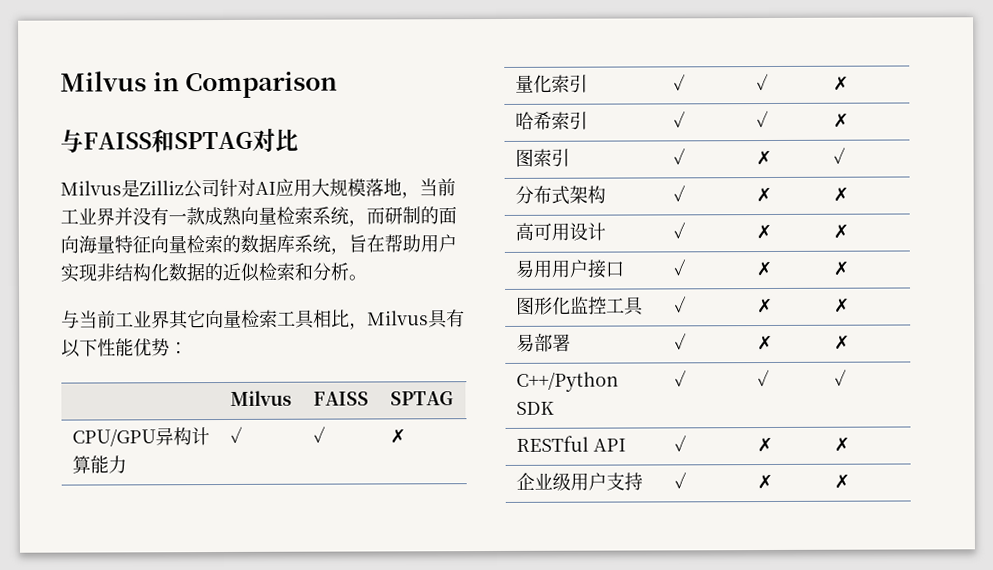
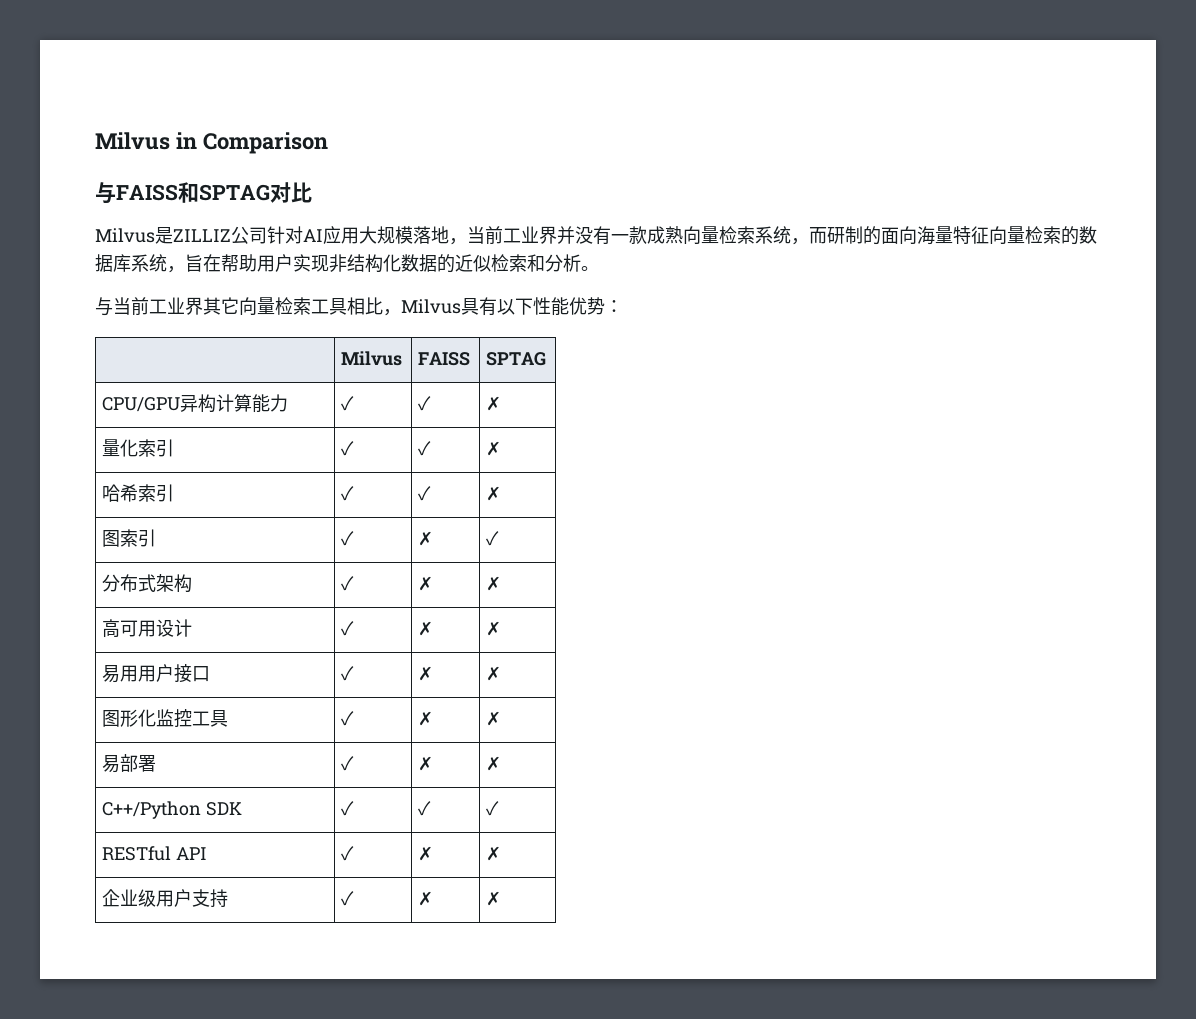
[139,180,184,196] Zilliz -> [173,229,231,242] ZILLIZ

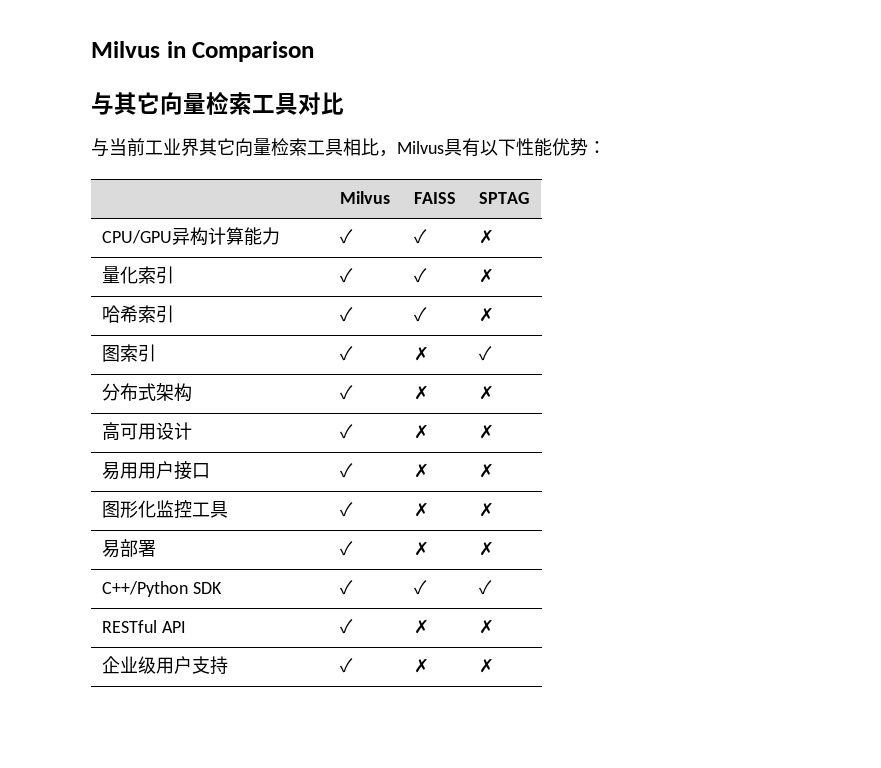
[116,182,312,203] [95,226,1097,245] [95,254,599,273] FAISS和SPTAG对比 // Milvus是ZILLIZ公司针对AI应用大规模落地，当前工业界并没有一款成熟向量检索系统，而研制的面向海量特征向量检索的数据库系统，旨在帮助用户实现非结构化数据的近似检索和分析。 -> [114,91,344,115] 其它向量检索工具对比

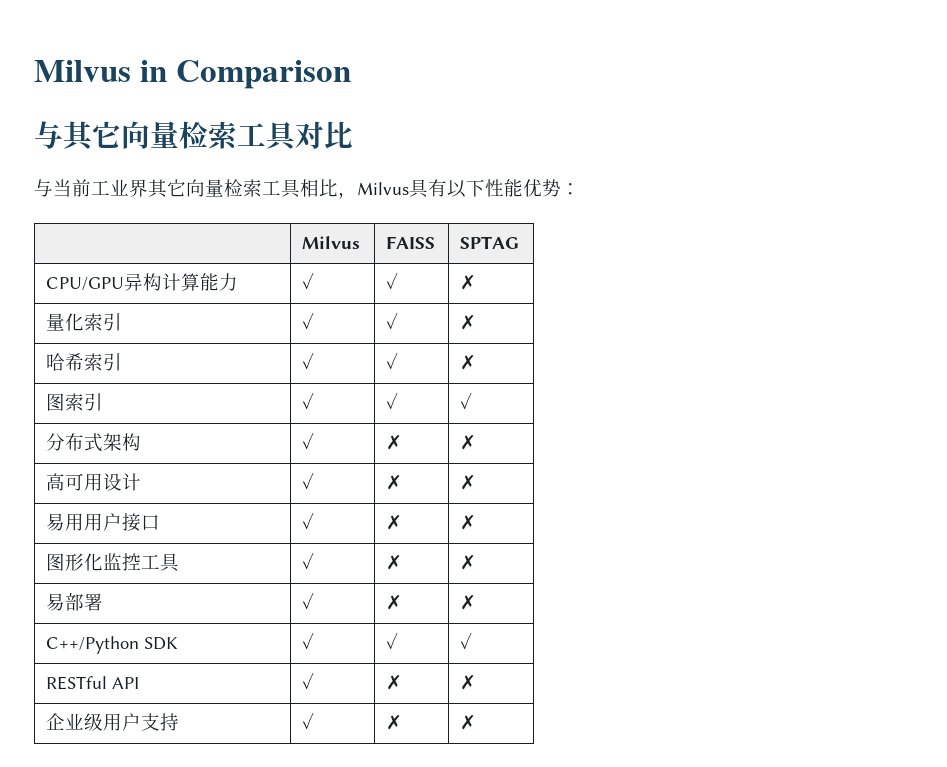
[414,346,430,361] ✗ -> [386,392,399,409] ✓

